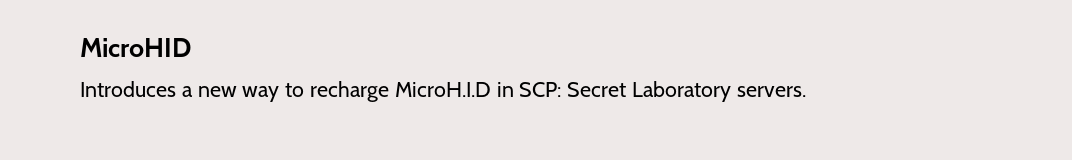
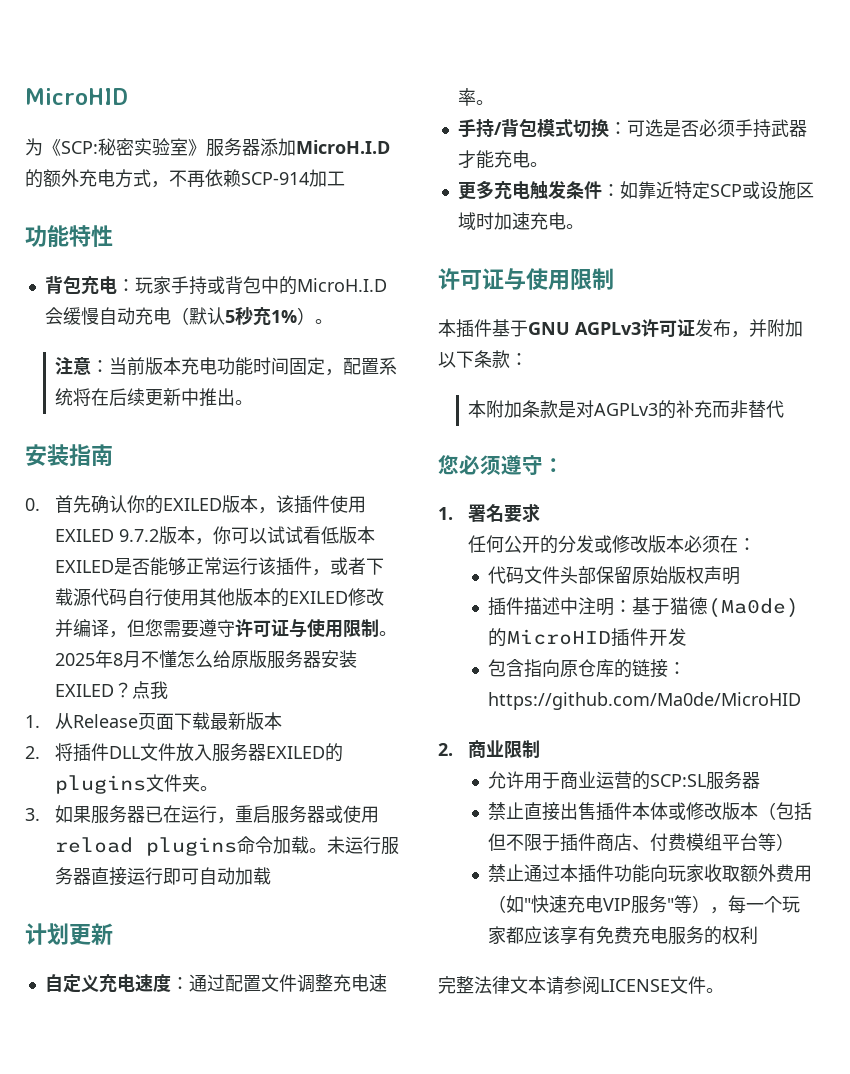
[80,81,806,102] Introduces a new way to recharge MicroH.I.D in SCP: Secret Laboratory servers. -> [25,138,390,157] [25,169,345,188] [25,225,113,247] [44,275,387,295] [44,307,333,326] [55,357,398,376] [55,388,254,407] [25,444,113,466] [25,495,367,514] [55,526,376,545] [55,557,385,576] [55,588,385,607] [55,619,398,638] [55,650,358,669] [55,681,169,699] [25,712,283,730] [25,743,344,762] [55,774,219,794] [25,805,380,824] [55,836,400,856] [55,867,272,886] [25,923,113,945] [44,974,387,993] [457,88,494,106] [457,118,807,138] [457,150,548,169] [457,180,814,200] [457,212,584,230] [438,268,614,290] [438,319,803,338] [438,350,528,368] [468,400,785,419] [438,455,564,475] [438,503,541,523] [468,535,757,554] [488,566,741,585] [488,597,800,618] [488,628,688,647] [488,659,687,678] [488,692,802,710] [438,740,541,758] [488,771,761,790] [488,802,813,821] [488,833,795,852] [488,864,813,883] [488,895,801,914] [488,926,759,945] [438,976,724,995] 为《SCP:秘密实验室》服务器添加MicroH.I.D的额外充电方式，不再依赖SCP-914加工 // 功能特性 // 背包充电：玩家手持或背包中的MicroH.I.D会缓慢自动充电（默认5秒充1%）。 // 注意：当前版本充电功能时间固定，配置系统将在后续更新中推出。 // 安装指南 // 0.首先确认你的EXILED版本，该插件使用EXILED 9.7.2版本，你可以试试看低版本EXILED是否能够正常运行该插件，或者下载源代码自行使用其他版本的EXILED修改并编译，但您需要遵守许可证与使用限制。2025年8月不懂怎么给原版服务器安装EXILED？点我 // 1.从Release页面下载最新版本 // 2.将插件DLL文件放入服务器EXILED的plugins文件夹。 // 3.如果服务器已在运行，重启服务器或使用reload plugins命令加载。未运行服务器直接运行即可自动加载 // 计划更新 // 自定义充电速度：通过配置文件调整充电速率。 // 手持/背包模式切换：可选是否必须手持武器才能充电。 // 更多充电触发条件：如靠近特定SCP或设施区域时加速充电。 // 许可证与使用限制 // 本插件基于GNU AGPLv3许可证发布，并附加以下条款： // 本附加条款是对AGPLv3的补充而非替代 // 您必须遵守： // 1.署名要求 // 任何公开的分发或修改版本必须在： // 代码文件头部保留原始版权声明 // 插件描述中注明：基于猫德(Ma0de)的MicroHID插件开发 // 包含指向原仓库的链接：https://github.com/Ma0de/MicroHID // 2.商业限制 // 允许用于商业运营的SCP:SL服务器 // 禁止直接出售插件本体或修改版本（包括但不限于插件商店、付费模组平台等） // 禁止通过本插件功能向玩家收取额外费用（如"快速充电VIP服务"等），每一个玩家都应该享有免费充电服务的权利 // 完整法律文本请参阅LICENSE文件。

